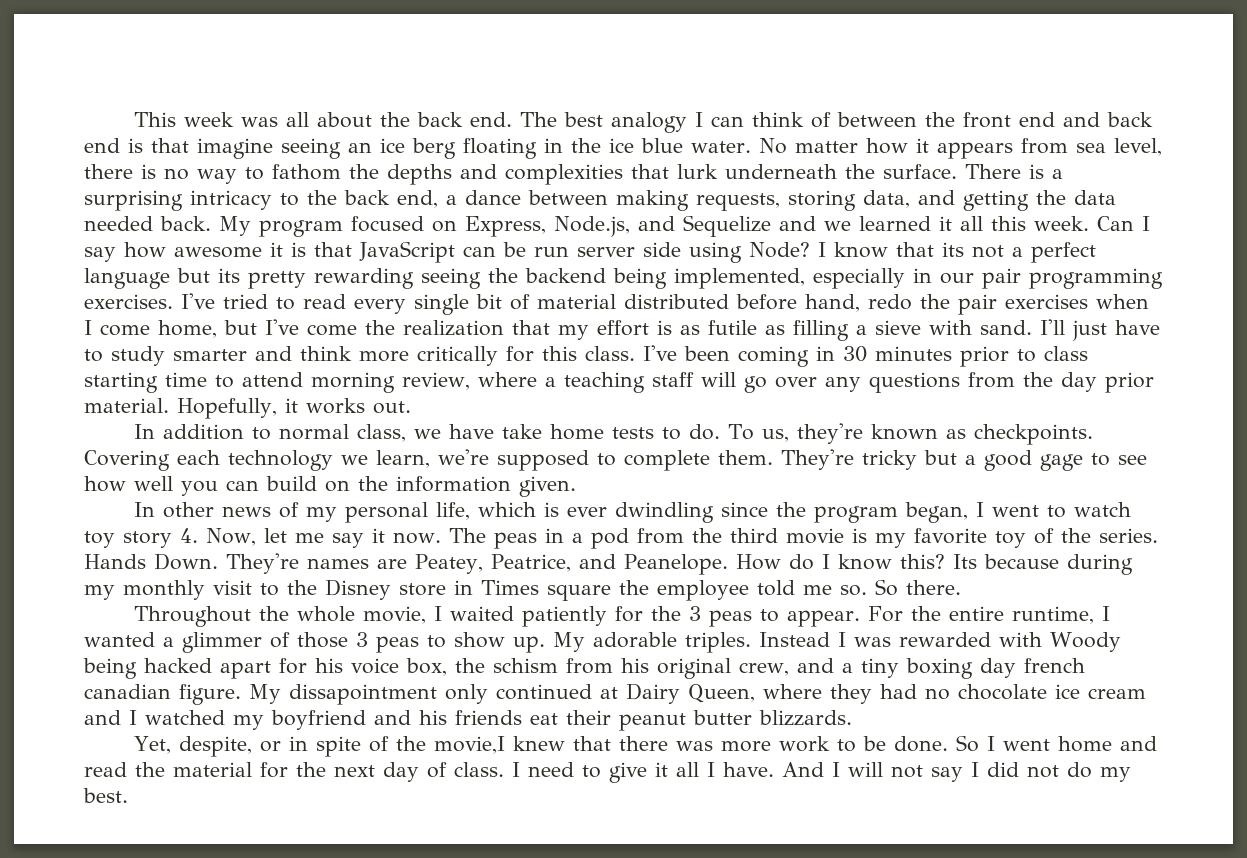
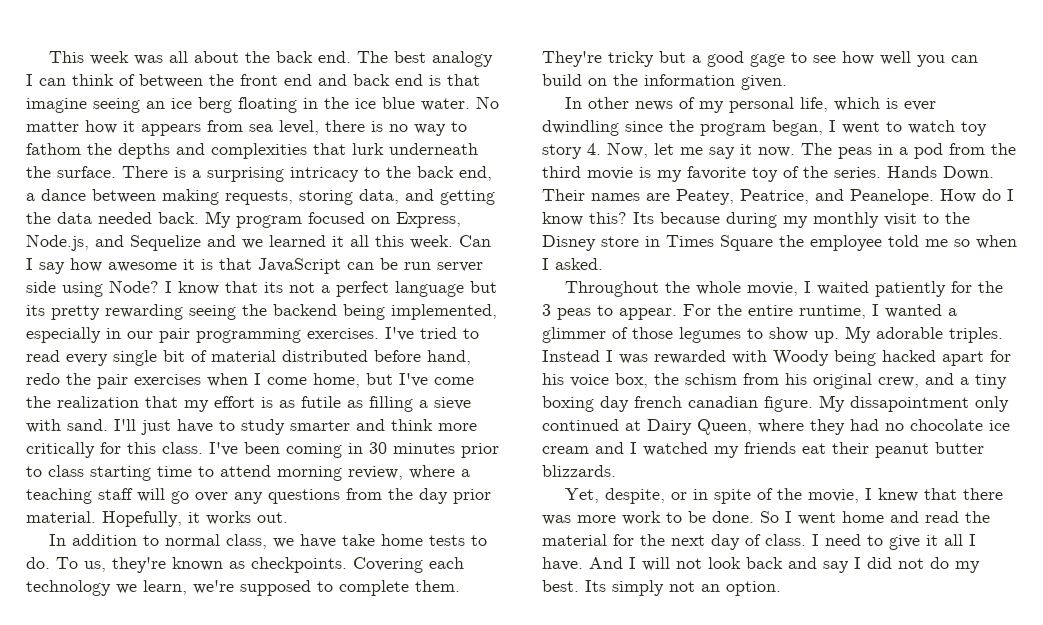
[226,553,299,574] They're -> [542,189,585,201] Their
[547,584,611,601] square -> [720,235,773,251] Square
[840,579,961,596] so. So there. -> [954,235,1017,249] [542,258,603,270] so when I asked.
[356,632,419,653] 3 peas -> [679,327,741,343] legumes
[271,710,447,730] boyfriend and his -> (739, 452) none
[433,736,505,754] movie,I -> [808,488,873,503] movie, I
(923, 771) none -> [708,557,817,569] look back and
(128, 795) none -> [585,580,781,596] Its simply not an option.

